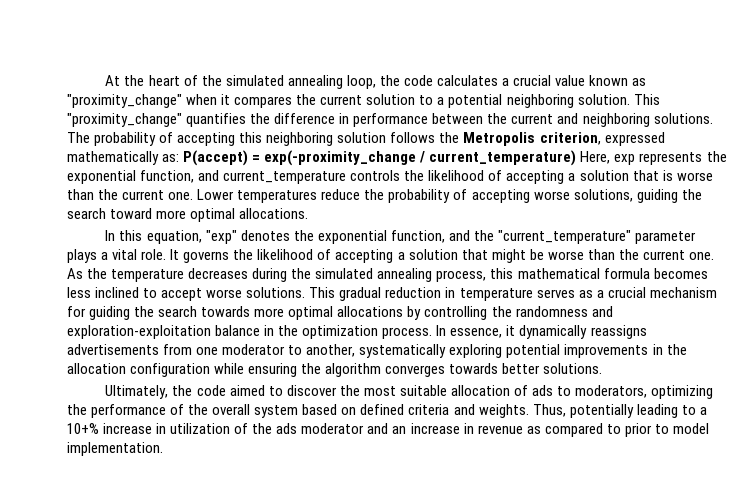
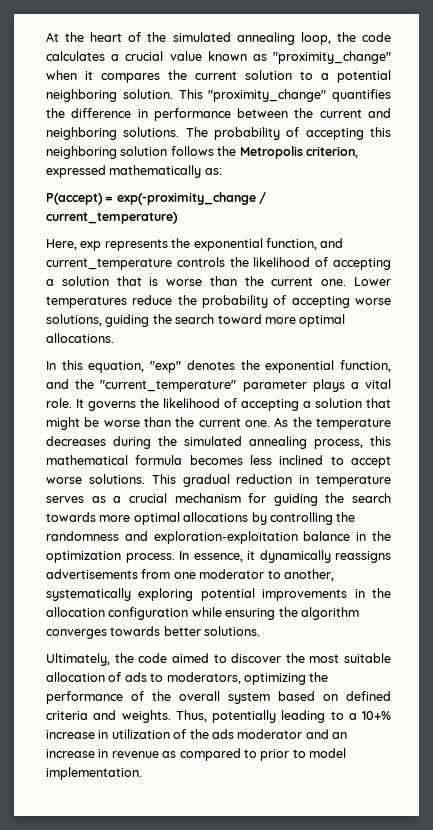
(180, 158) none -> (222, 171) //
(577, 158) none -> (178, 218) //

